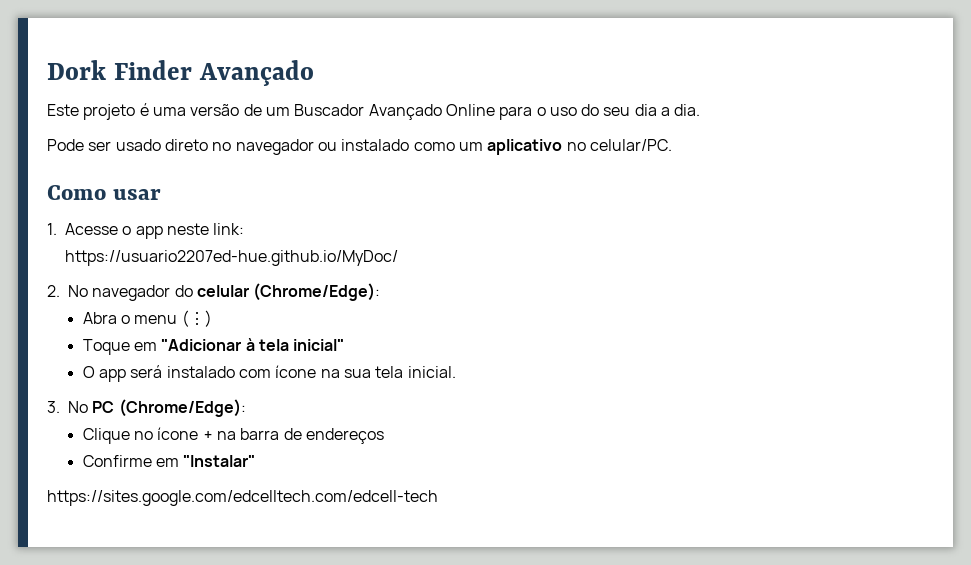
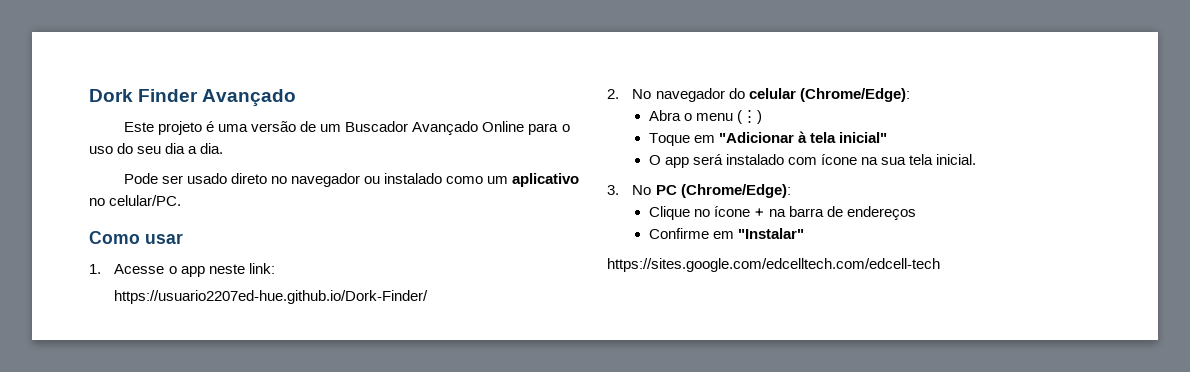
[65,250,399,266] https://usuario2207ed-hue.github.io/MyDoc/ -> [114,290,429,304] https://usuario2207ed-hue.github.io/Dork-Finder/

